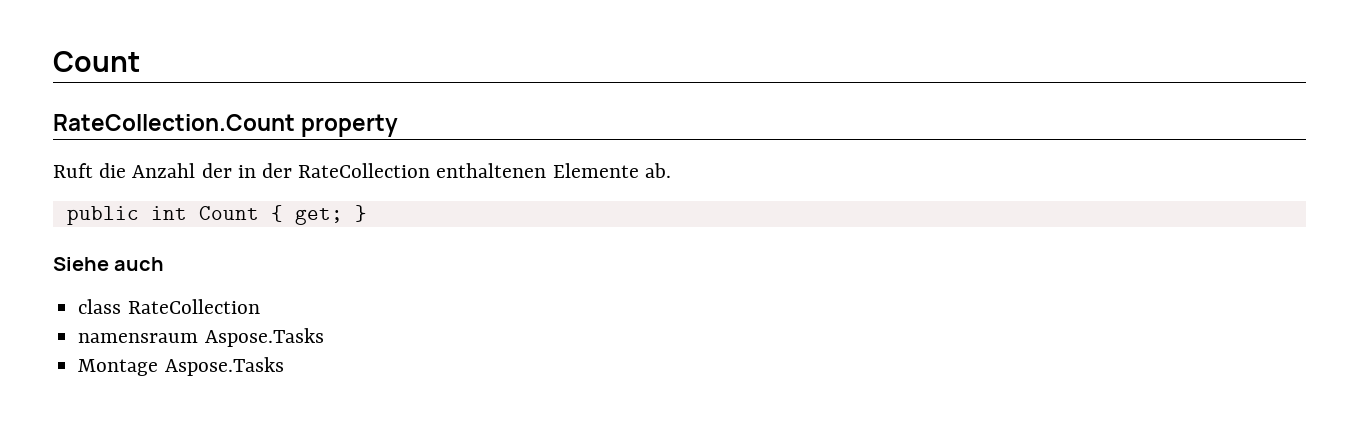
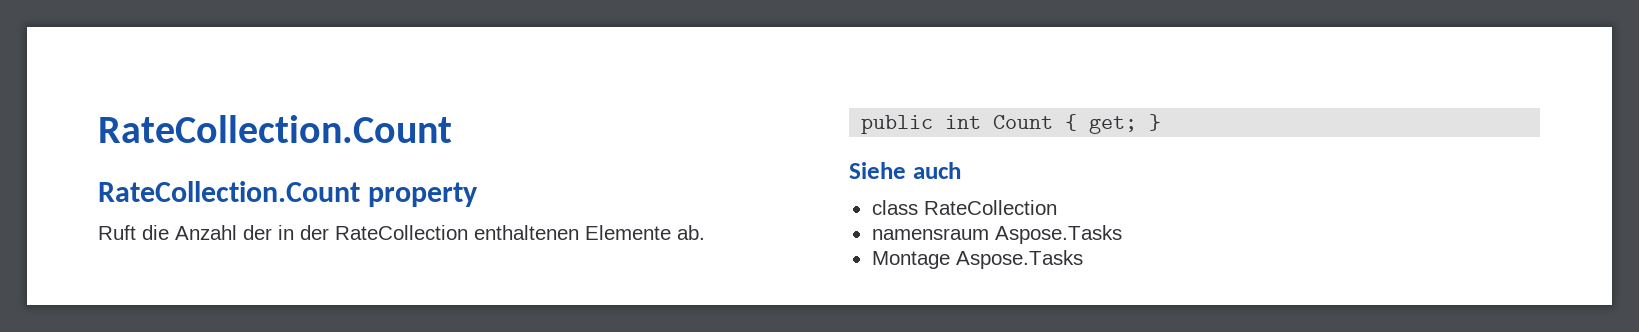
[53,51,140,72] Count -> [98,115,452,143] RateCollection.Count

